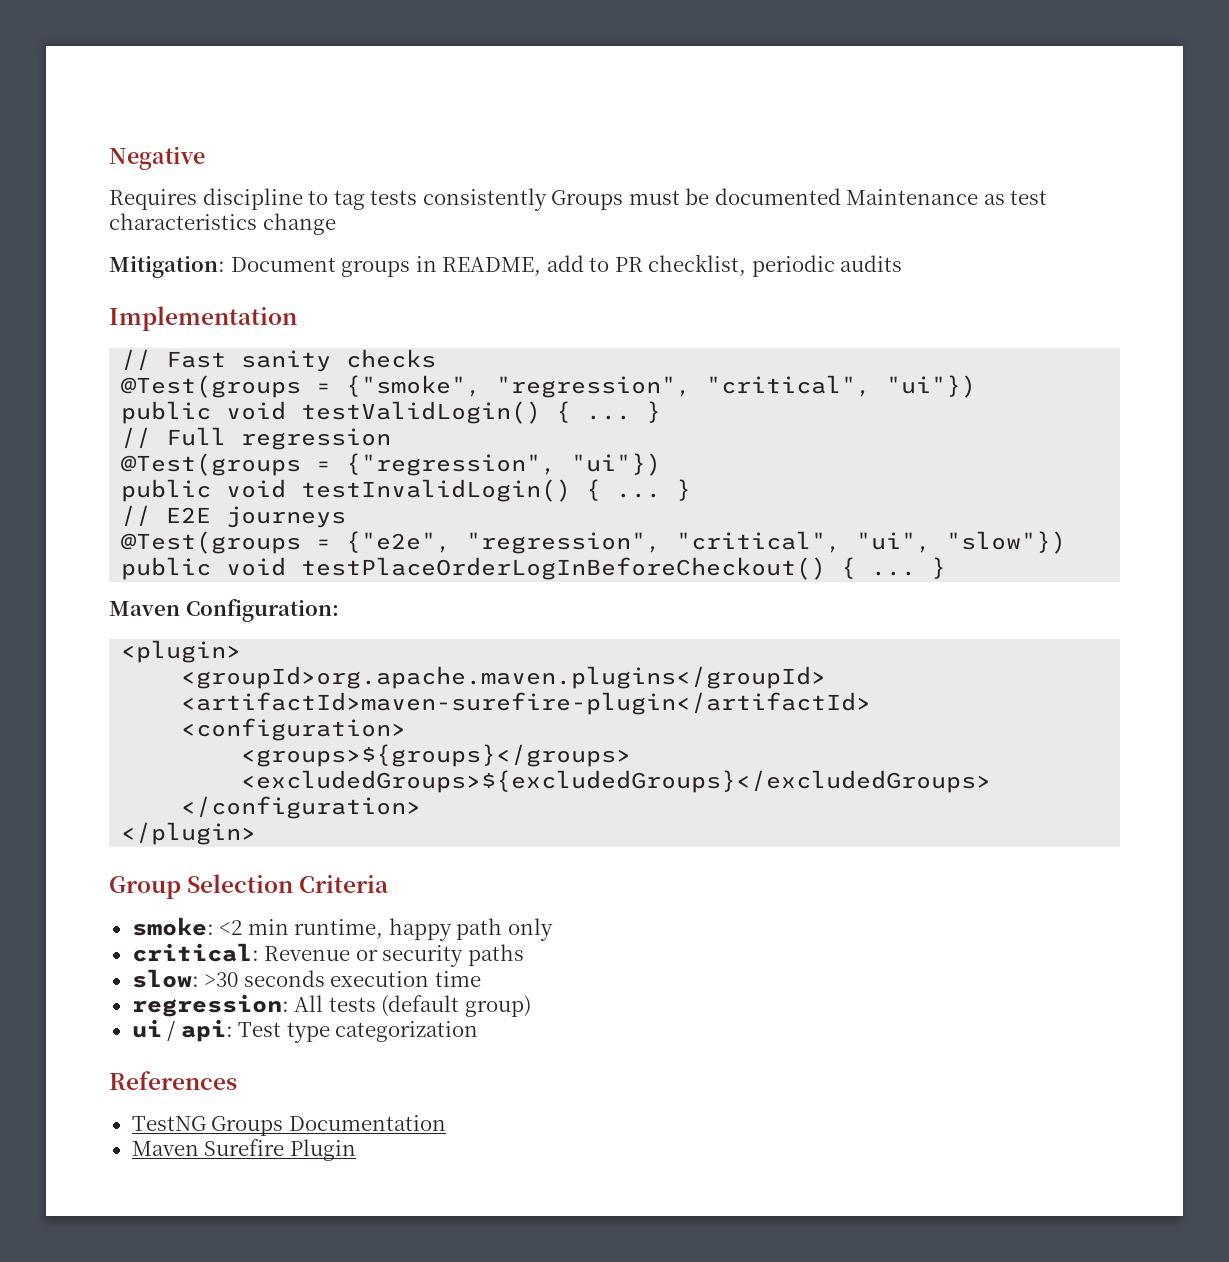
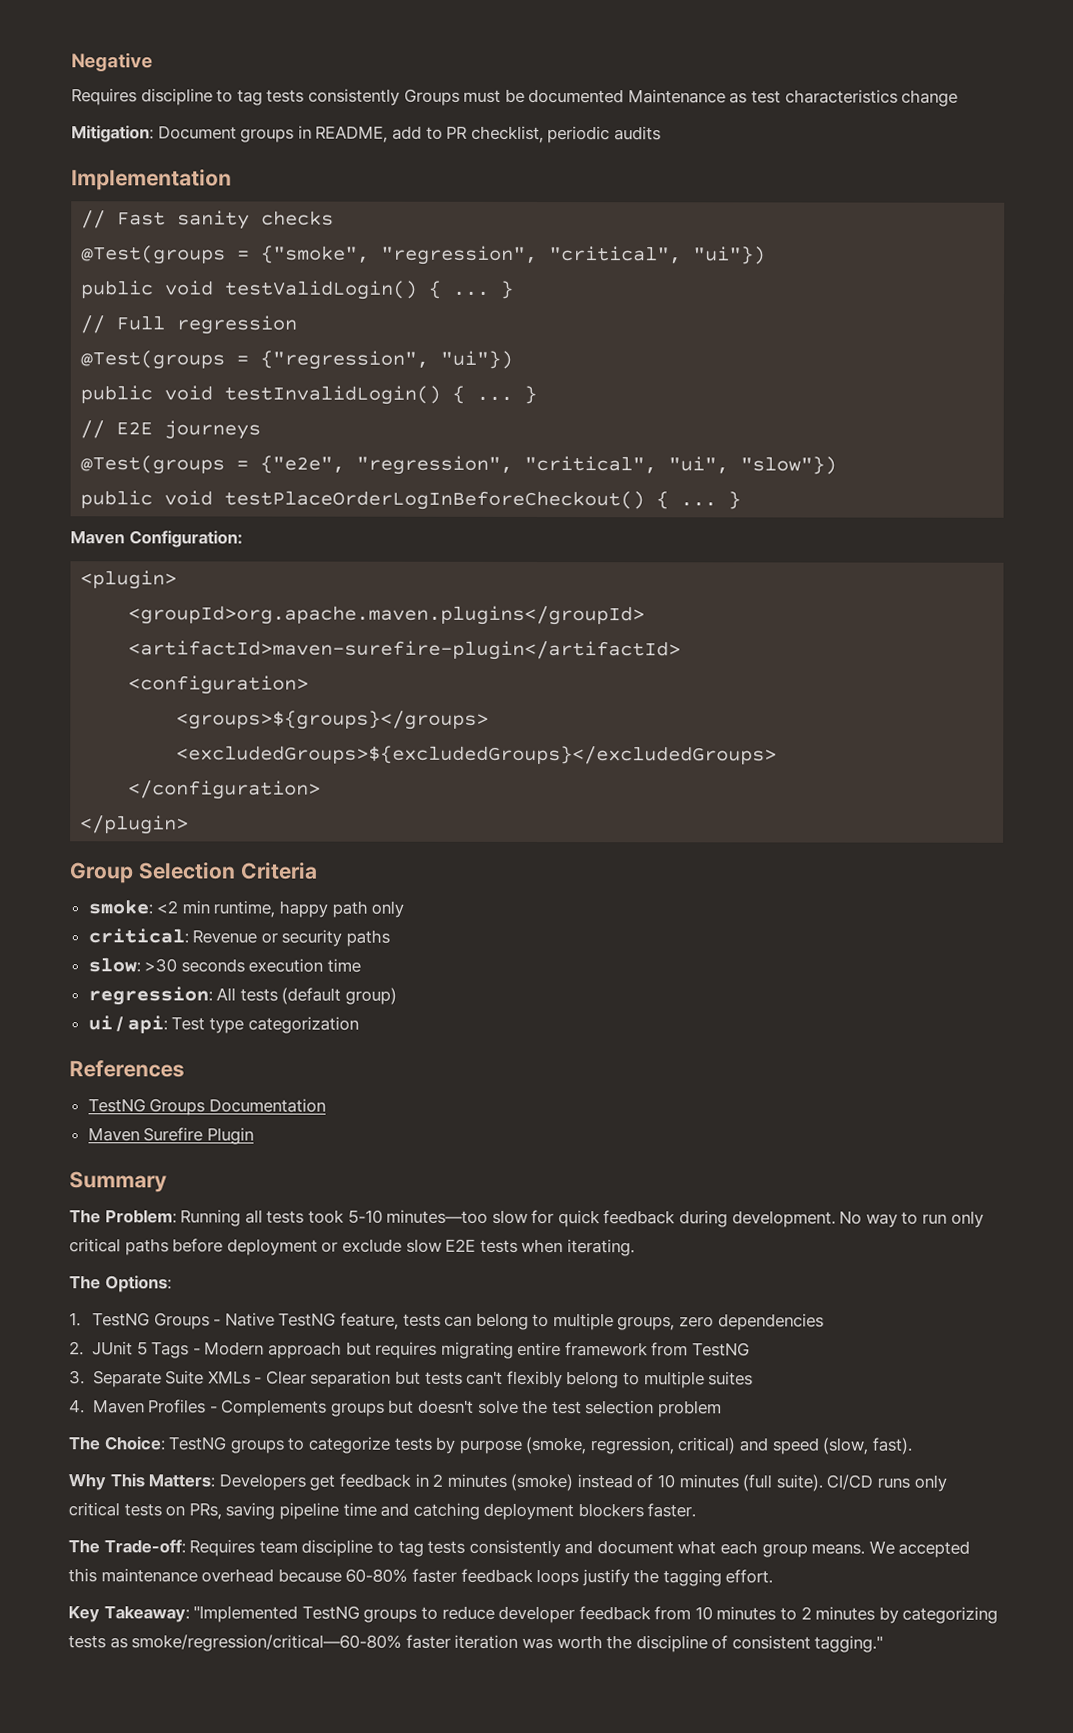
(356, 1150) none -> [69,1171,167,1193] [69,1209,984,1228] [69,1238,635,1257] [69,1275,172,1293] [69,1312,824,1331] [69,1341,751,1359] [69,1370,754,1389] [69,1399,722,1418] [68,1436,913,1455] [68,1473,947,1492] [68,1502,697,1521] [68,1539,971,1558] [68,1568,774,1587] [68,1605,999,1624] [68,1634,884,1653] // Summary // The Problem: Running all tests took 5-10 minutes—too slow for quick feedback during development. No way to run only critical paths before deployment or exclude slow E2E tests when iterating. // The Options: // 1. TestNG Groups - Native TestNG feature, tests can belong to multiple groups, zero dependencies // 2. JUnit 5 Tags - Modern approach but requires migrating entire framework from TestNG // 3. Separate Suite XMLs - Clear separation but tests can't flexibly belong to multiple suites // 4. Maven Profiles - Complements groups but doesn't solve the test selection problem // The Choice: TestNG groups to categorize tests by purpose (smoke, regression, critical) and speed (slow, fast). // Why This Matters: Developers get feedback in 2 minutes (smoke) instead of 10 minutes (full suite). CI/CD runs only critical tests on PRs, saving pipeline time and catching deployment blockers faster. // The Trade-off: Requires team discipline to tag tests consistently and document what each group means. We accepted this maintenance overhead because 60-80% faster feedback loops justify the tagging effort. // Key Takeaway: "Implemented TestNG groups to reduce developer feedback from 10 minutes to 2 minutes by categorizing tests as smoke/regression/critical—60-80% faster iteration was worth the discipline of consistent tagging."

